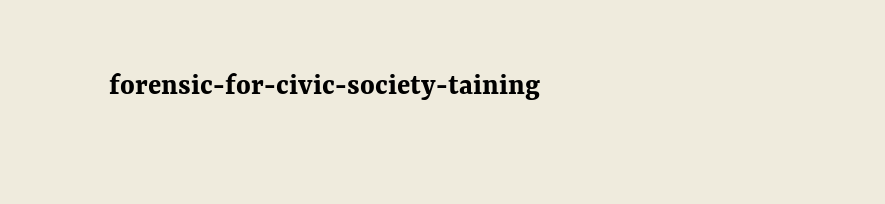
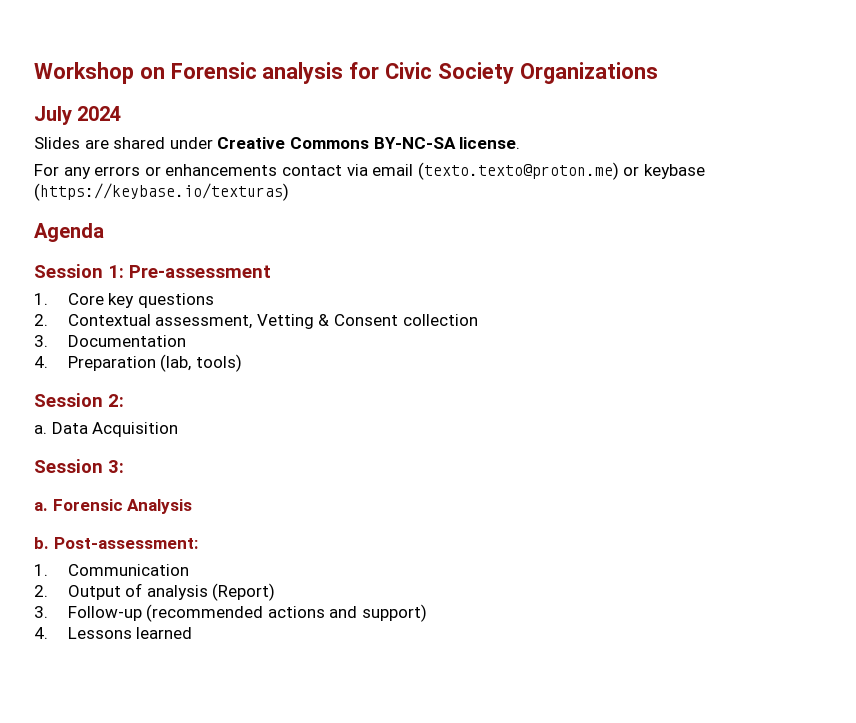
[109,73,540,100] forensic-for-civic-society-taining -> [34,62,658,84] [34,106,122,125] [34,137,521,149] [34,162,705,180] [34,183,289,201] [34,223,104,242] [34,264,271,278] [34,293,214,308] [34,314,478,329] [34,335,186,347] [34,354,242,372] [34,393,124,407] [34,422,179,437] [34,459,124,473] [34,499,193,514] [34,537,198,549] [34,564,189,576] [34,583,276,601] [34,604,428,622] [34,627,193,639] Workshop on Forensic analysis for Civic Society Organizations // July 2024 // Slides are shared under Creative Commons BY-NC-SA license. // For any errors or enhancements contact via email (texto.texto@proton.me) or keybase (https://keybase.io/texturas) // Agenda // Session 1: Pre-assessment // 1. Core key questions // 2. Contextual assessment, Vetting & Consent collection // 3. Documentation // 4. Preparation (lab, tools) // Session 2: // a. Data Acquisition // Session 3: // a. Forensic Analysis // b. Post-assessment: // 1. Communication // 2. Output of analysis (Report) // 3. Follow-up (recommended actions and support) // 4. Lessons learned

